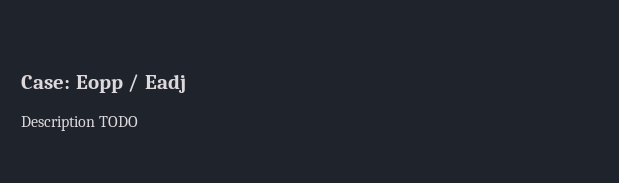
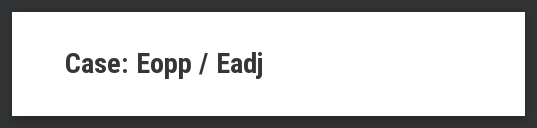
[21,116,139,131] // Description TODO -> (263, 65) none

